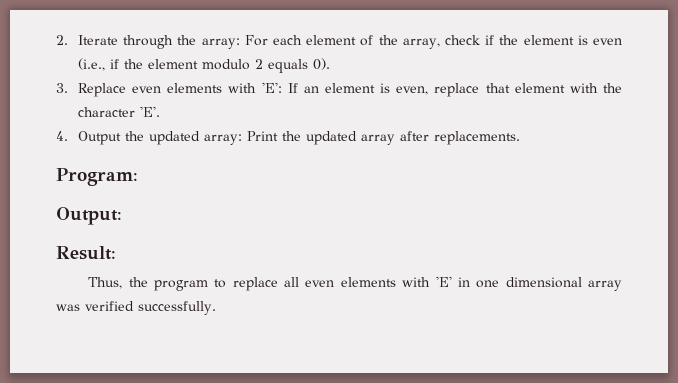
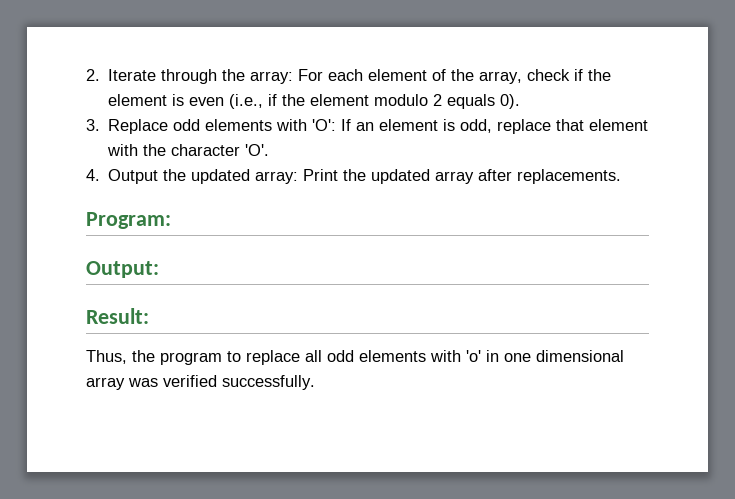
[132,82,282,93] even elements with 'E': -> [173,119,337,131] odd elements with 'O':
[396,86,429,95] even, -> [460,119,493,133] odd,
[139,106,160,117] 'E'. -> [245,144,270,156] 'O'.
[305,276,452,287] even elements with 'E' -> [327,350,481,362] odd elements with 'o'

